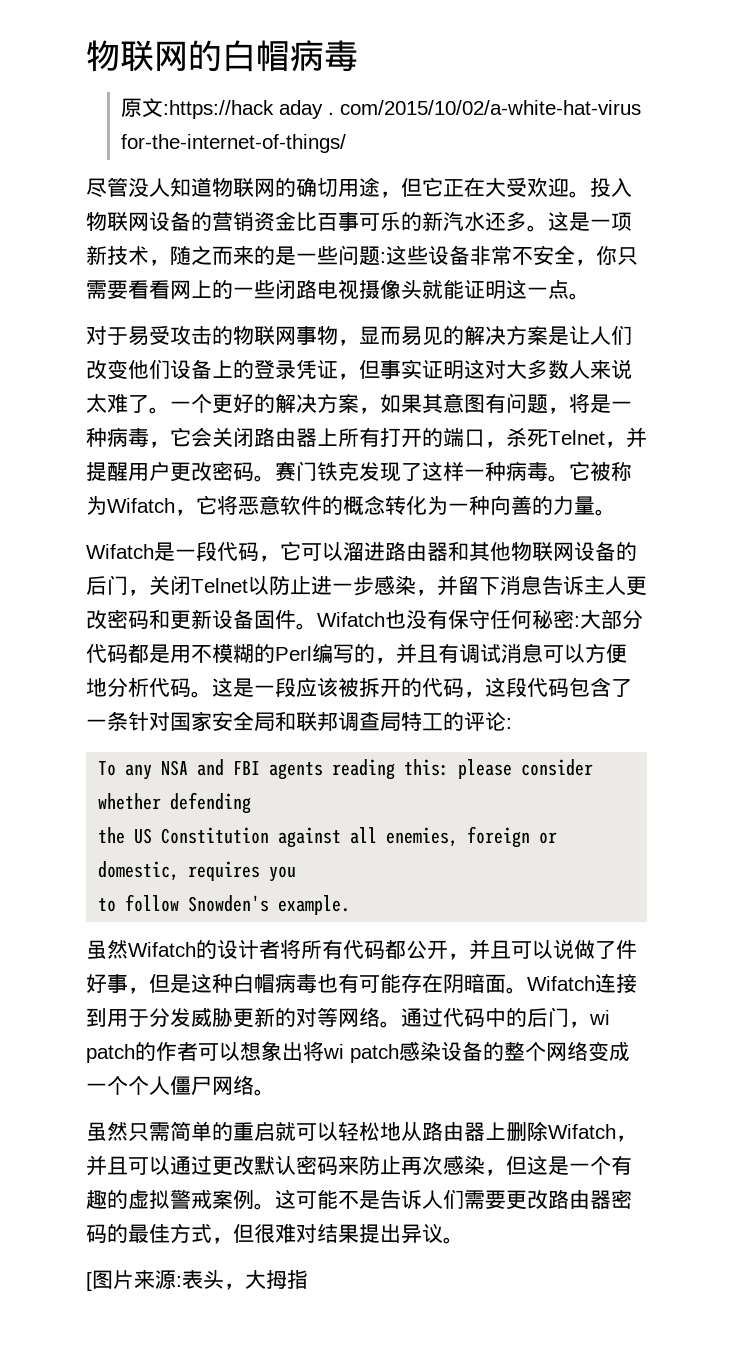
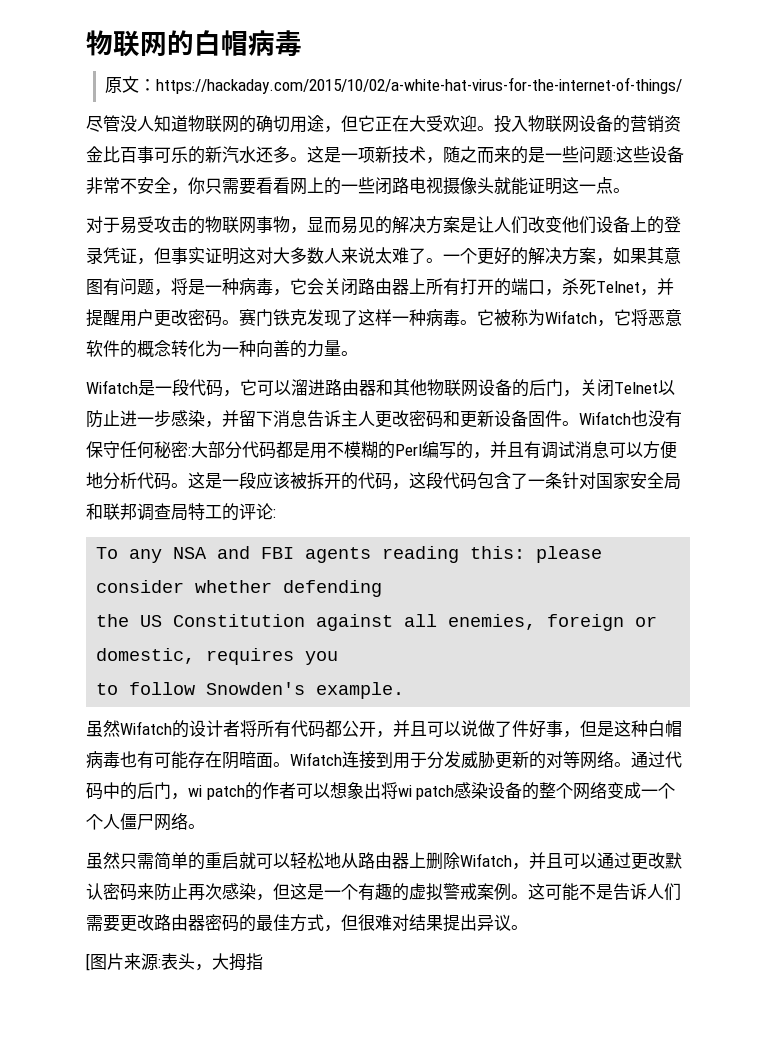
[163,100,642,119] [121,134,347,153] :https://hack aday . com/2015/10/02/a-white-hat-virus for-the-internet-of-things/ -> [138,77,682,94] ：https://hackaday.com/2015/10/02/a-white-hat-virus-for-the-internet-of-things/

